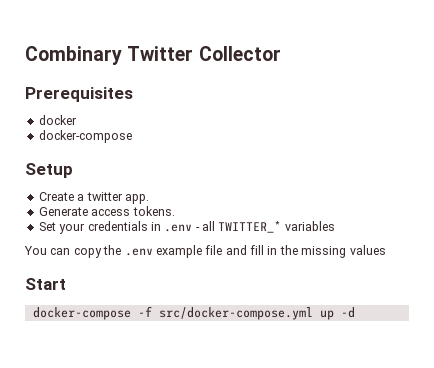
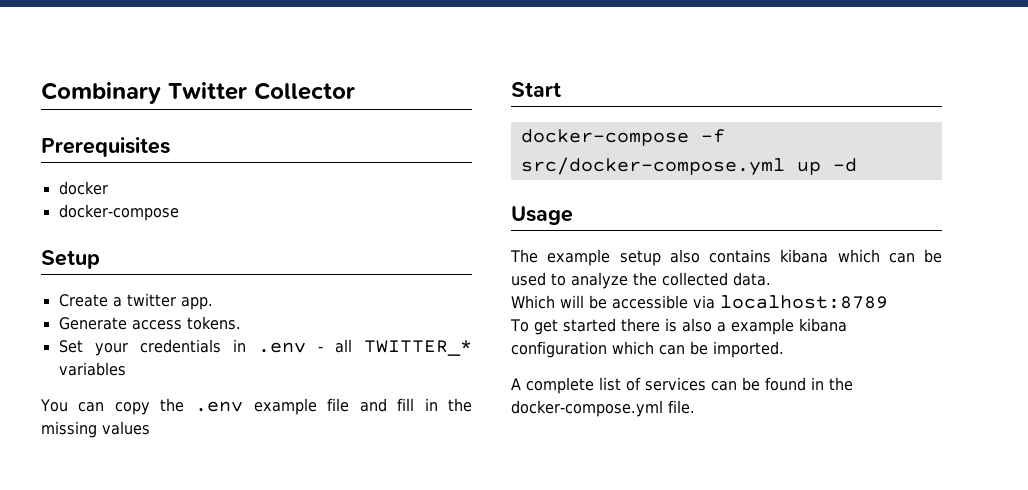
(355, 312) none -> [511,206,573,225] [510,249,942,266] [511,272,771,289] [511,295,888,309] [510,318,847,335] [511,341,784,358] [511,377,853,394] [511,400,695,417] // Usage // The example setup also contains kibana which can be used to analyze the collected data. // Which will be accessible via localhost:8789 // To get started there is also a example kibana configuration which can be imported. // A complete list of services can be found in the docker-compose.yml file.

